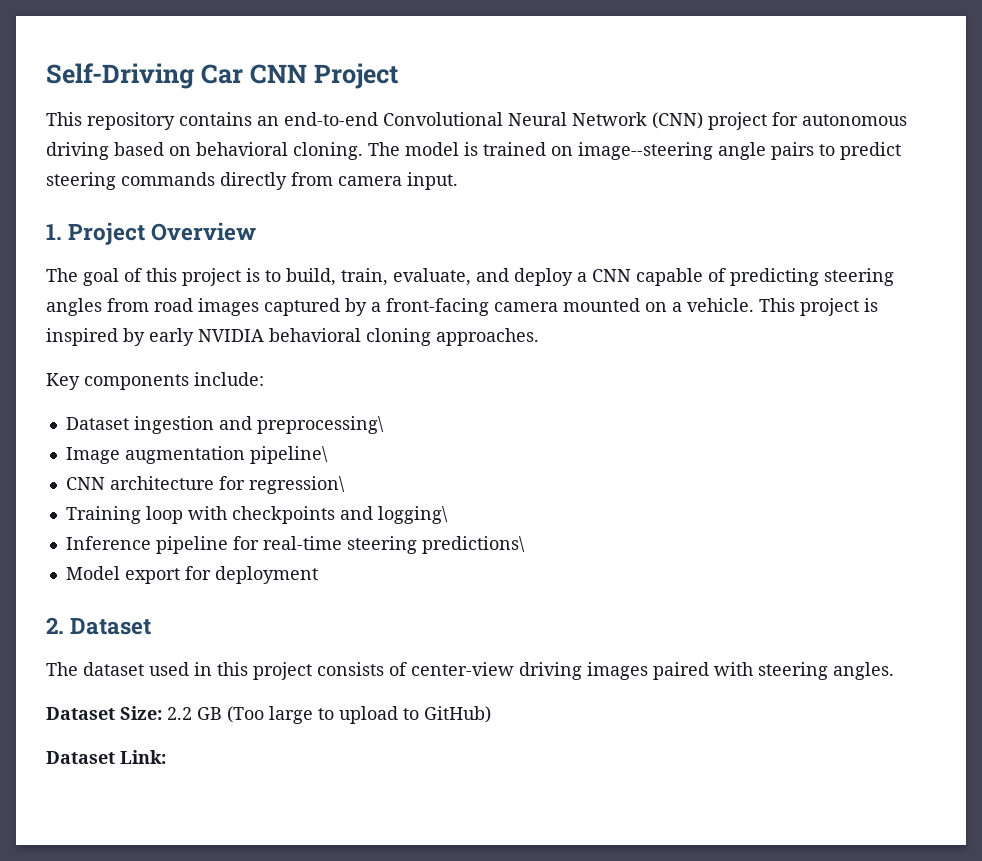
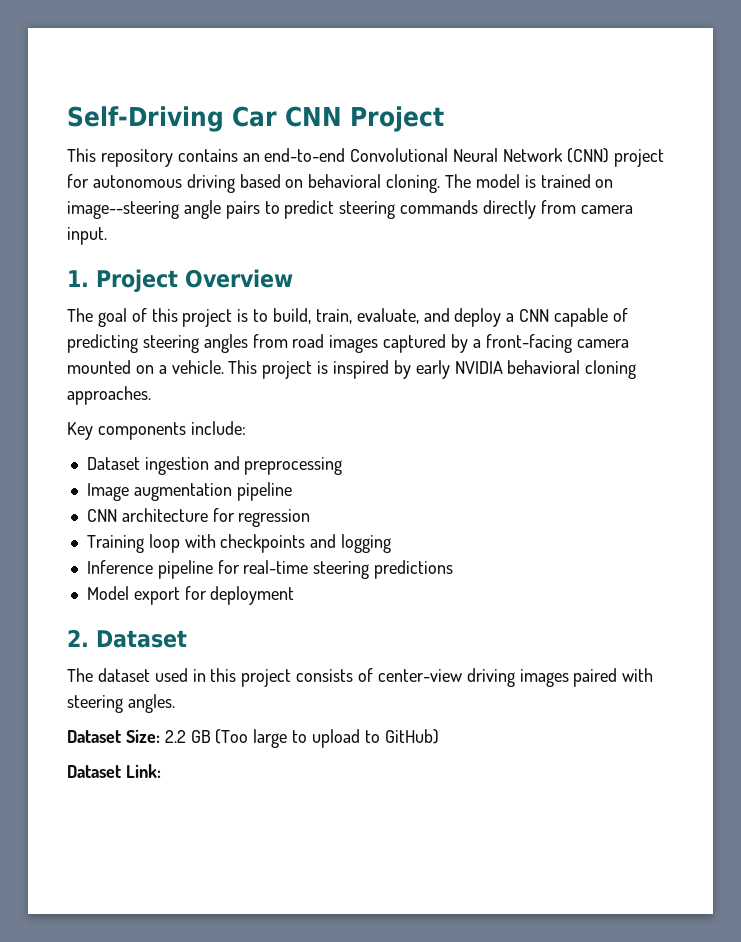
[256,416,384,434] preprocessing\ -> [244,457,343,475] preprocessing
[249,446,328,464] pipeline\ -> [236,482,292,501] pipeline
[248,476,345,494] regression\ -> [238,509,311,527] regression
[377,506,448,524] logging\ -> [341,534,392,553] logging
[421,536,525,554] predictions\ -> [374,560,454,579] predictions

